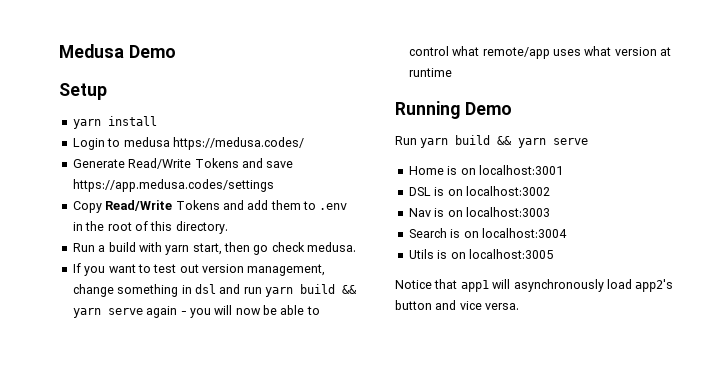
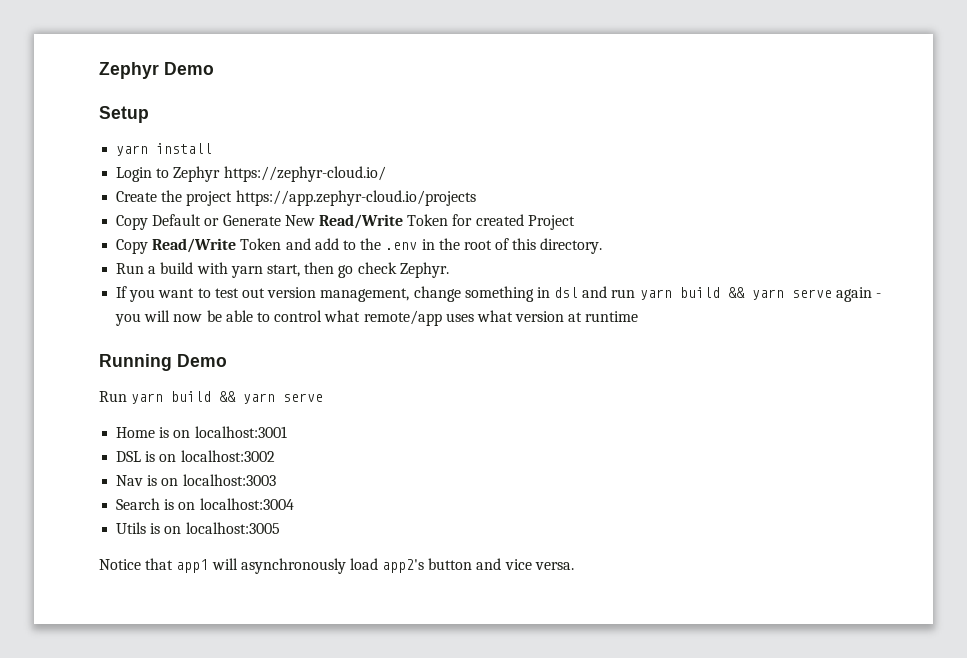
[59,44,124,58] Medusa -> [99,62,159,79] Zephyr
[123,137,304,150] [72,158,294,169] [72,179,274,192] medusa https://medusa.codes/ // Generate Read/Write Tokens and save https://app.medusa.codes/settings -> [173,166,386,182] [116,190,476,206] [116,214,575,230] Zephyr https://zephyr-cloud.io/ // Create the project https://app.zephyr-cloud.io/projects // Copy Default or Generate New Read/Write Token for created Project
[175,200,220,210] Tokens -> [240,238,282,250] Token
[270,200,316,210] them to -> [342,238,382,250] to the
[307,242,357,252] medusa. -> [399,262,449,278] Zephyr.

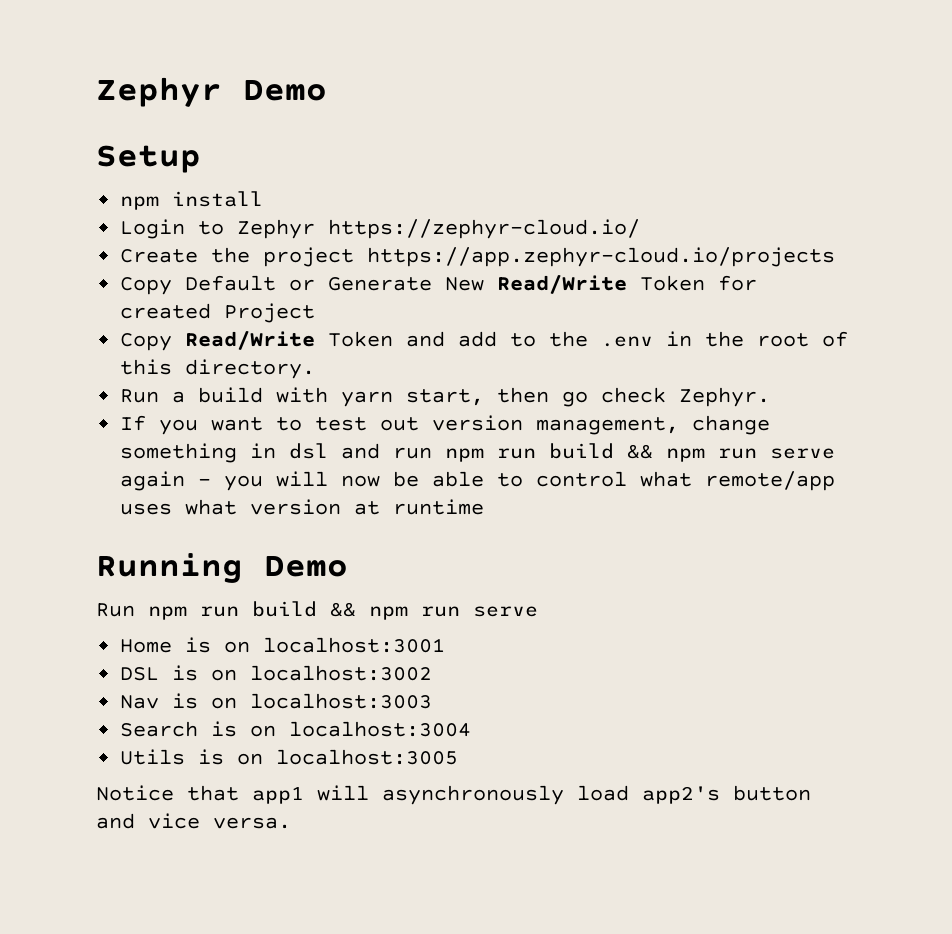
[116,145,149,156] yarn -> [120,196,160,210] npm
[639,287,784,300] yarn build && yarn -> [445,443,758,462] npm run build && npm run
[131,391,276,404] yarn build && yarn -> [148,601,460,620] npm run build && npm run

